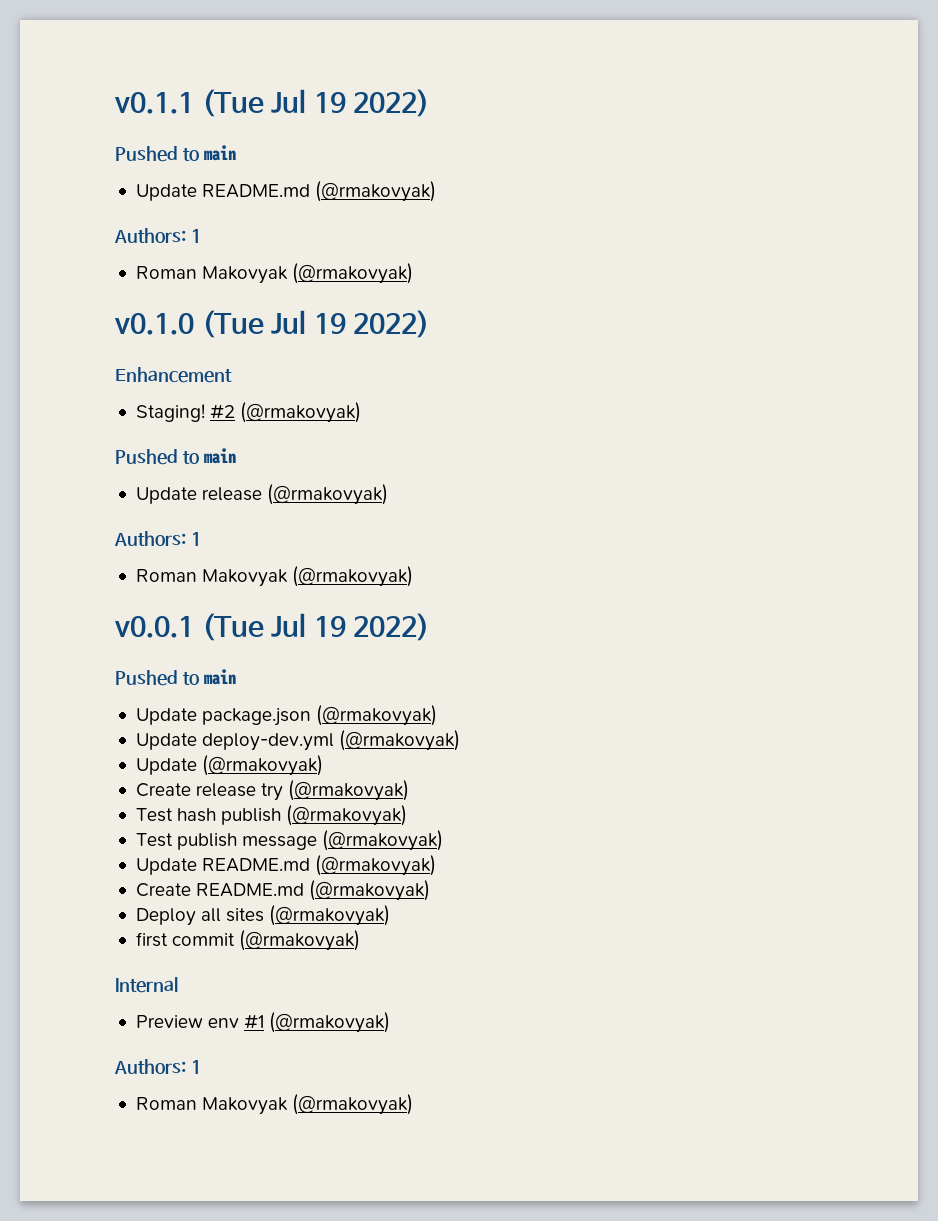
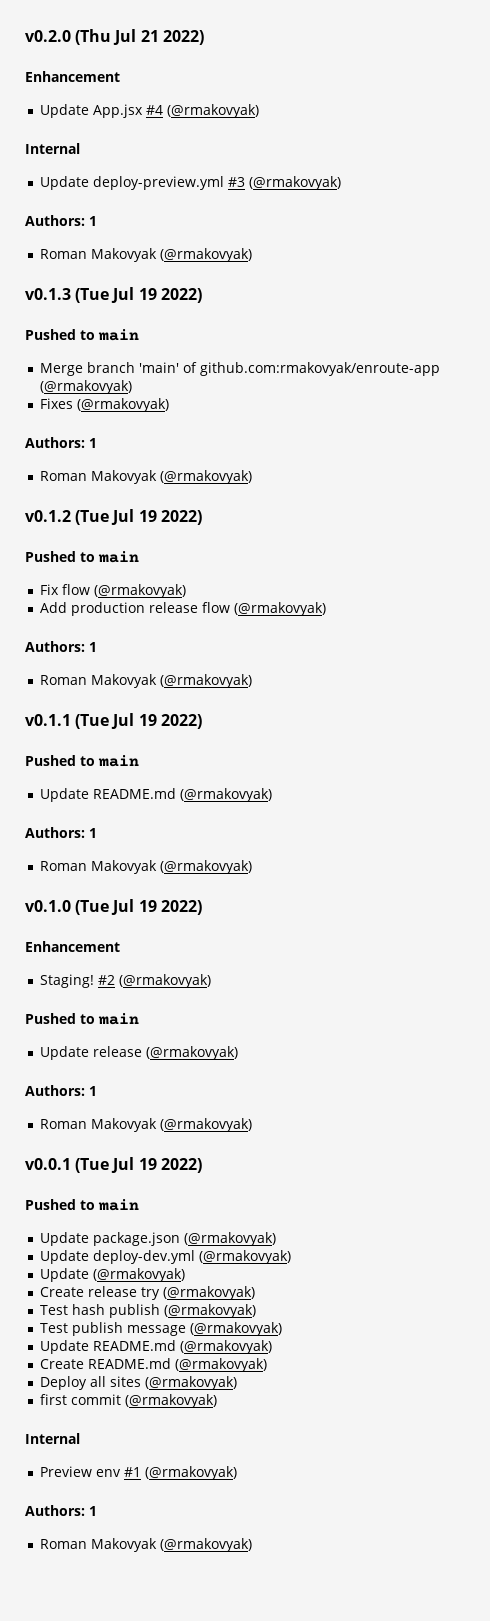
(114, 103) none -> [25,29,204,45] [25,71,120,82] [39,104,259,118] [25,143,80,154] [39,176,341,190] [25,215,97,226] [39,248,252,262] [25,287,202,303] [25,329,139,341] [39,362,440,376] [39,380,132,394] [39,398,169,412] [25,437,97,448] [39,470,252,484] [25,509,202,525] [25,551,139,563] [39,584,186,598] [39,602,326,616] [25,641,97,652] [39,674,252,688] v0.2.0 (Thu Jul 21 2022) // Enhancement // Update App.jsx #4 (@rmakovyak) // Internal // Update deploy-preview.yml #3 (@rmakovyak) // Authors: 1 // Roman Makovyak (@rmakovyak) // v0.1.3 (Tue Jul 19 2022) // Pushed to main // Merge branch 'main' of github.com:rmakovyak/enroute-app (@rmakovyak) // Fixes (@rmakovyak) // Authors: 1 // Roman Makovyak (@rmakovyak) // v0.1.2 (Tue Jul 19 2022) // Pushed to main // Fix flow (@rmakovyak) // Add production release flow (@rmakovyak) // Authors: 1 // Roman Makovyak (@rmakovyak) //

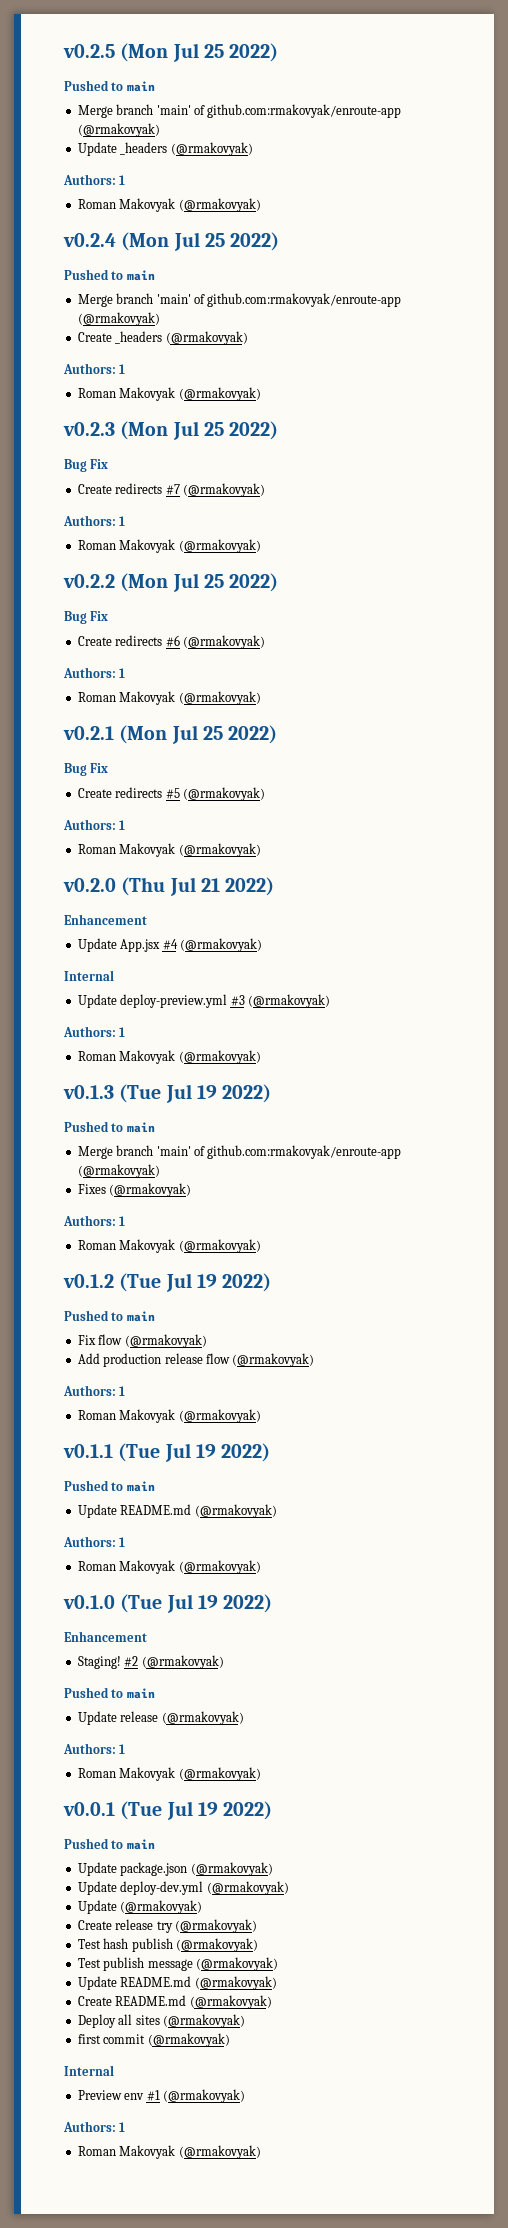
(25, 36) none -> [63,43,279,62] [64,80,155,92] [77,104,402,118] [77,123,160,137] [77,142,253,156] [63,174,126,185] [77,198,261,212] [63,232,280,251] [64,269,155,281] [77,293,402,307] [77,312,160,326] [77,331,248,345] [63,363,126,374] [77,387,261,401] [63,421,279,440] [64,459,109,472] [77,483,265,497] [63,515,126,526] [77,539,261,553] [63,573,279,592] [64,611,109,624] [77,635,265,649] [63,667,126,678] [77,691,261,705] [63,725,278,744] [64,763,109,776] [77,787,265,801] [63,819,126,830] [77,843,261,857] v0.2.5 (Mon Jul 25 2022) // Pushed to main // Merge branch 'main' of github.com:rmakovyak/enroute-app (@rmakovyak) // Update _headers (@rmakovyak) // Authors: 1 // Roman Makovyak (@rmakovyak) // v0.2.4 (Mon Jul 25 2022) // Pushed to main // Merge branch 'main' of github.com:rmakovyak/enroute-app (@rmakovyak) // Create _headers (@rmakovyak) // Authors: 1 // Roman Makovyak (@rmakovyak) // v0.2.3 (Mon Jul 25 2022) // Bug Fix // Create redirects #7 (@rmakovyak) // Authors: 1 // Roman Makovyak (@rmakovyak) // v0.2.2 (Mon Jul 25 2022) // Bug Fix // Create redirects #6 (@rmakovyak) // Authors: 1 // Roman Makovyak (@rmakovyak) // v0.2.1 (Mon Jul 25 2022) // Bug Fix // Create redirects #5 (@rmakovyak) // Authors: 1 // Roman Makovyak (@rmakovyak) //

